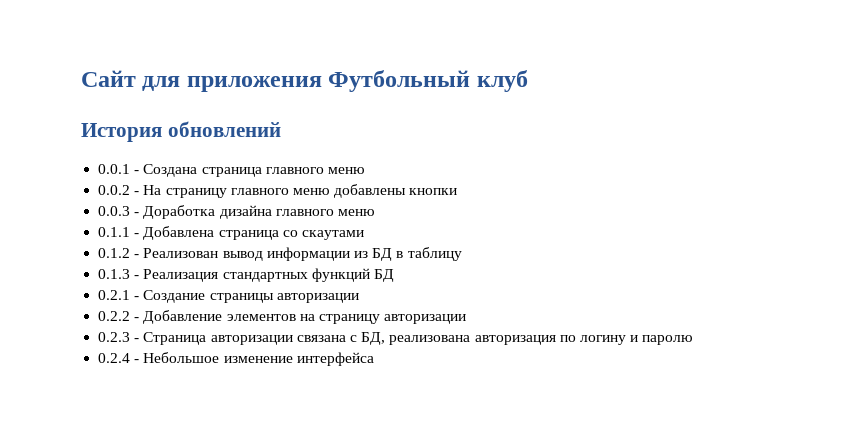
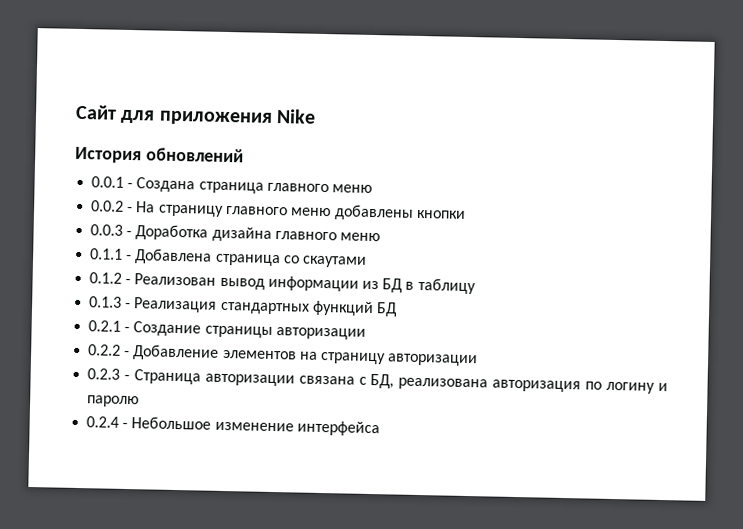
[328,70,528,92] Футбольный клуб -> [275,109,316,124] Nike

